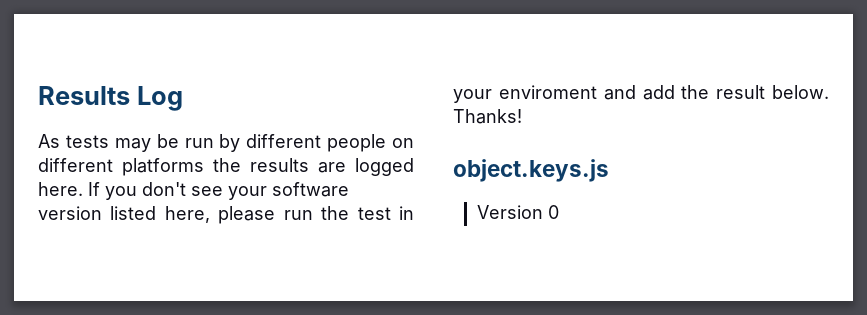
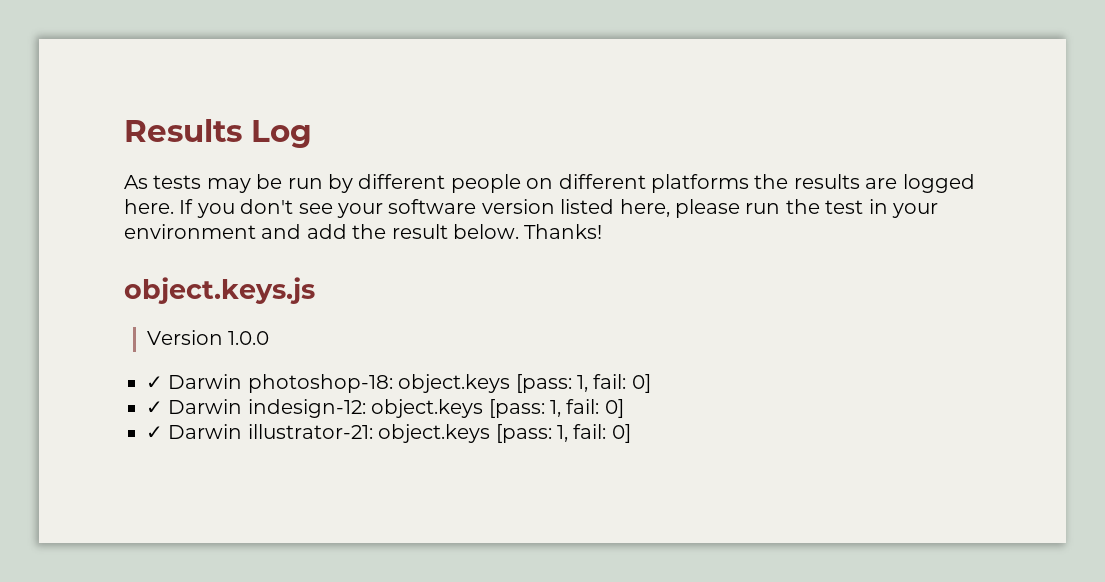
[498,85,597,99] enviroment -> [124,224,256,239] environment
[548,205,560,219] 0 -> [227,331,269,345] [146,374,651,393] [146,399,624,418] [146,424,631,443] 1.0.0 // ✓ Darwin photoshop-18: object.keys [pass: 1, fail: 0] // ✓ Darwin indesign-12: object.keys [pass: 1, fail: 0] // ✓ Darwin illustrator-21: object.keys [pass: 1, fail: 0]

